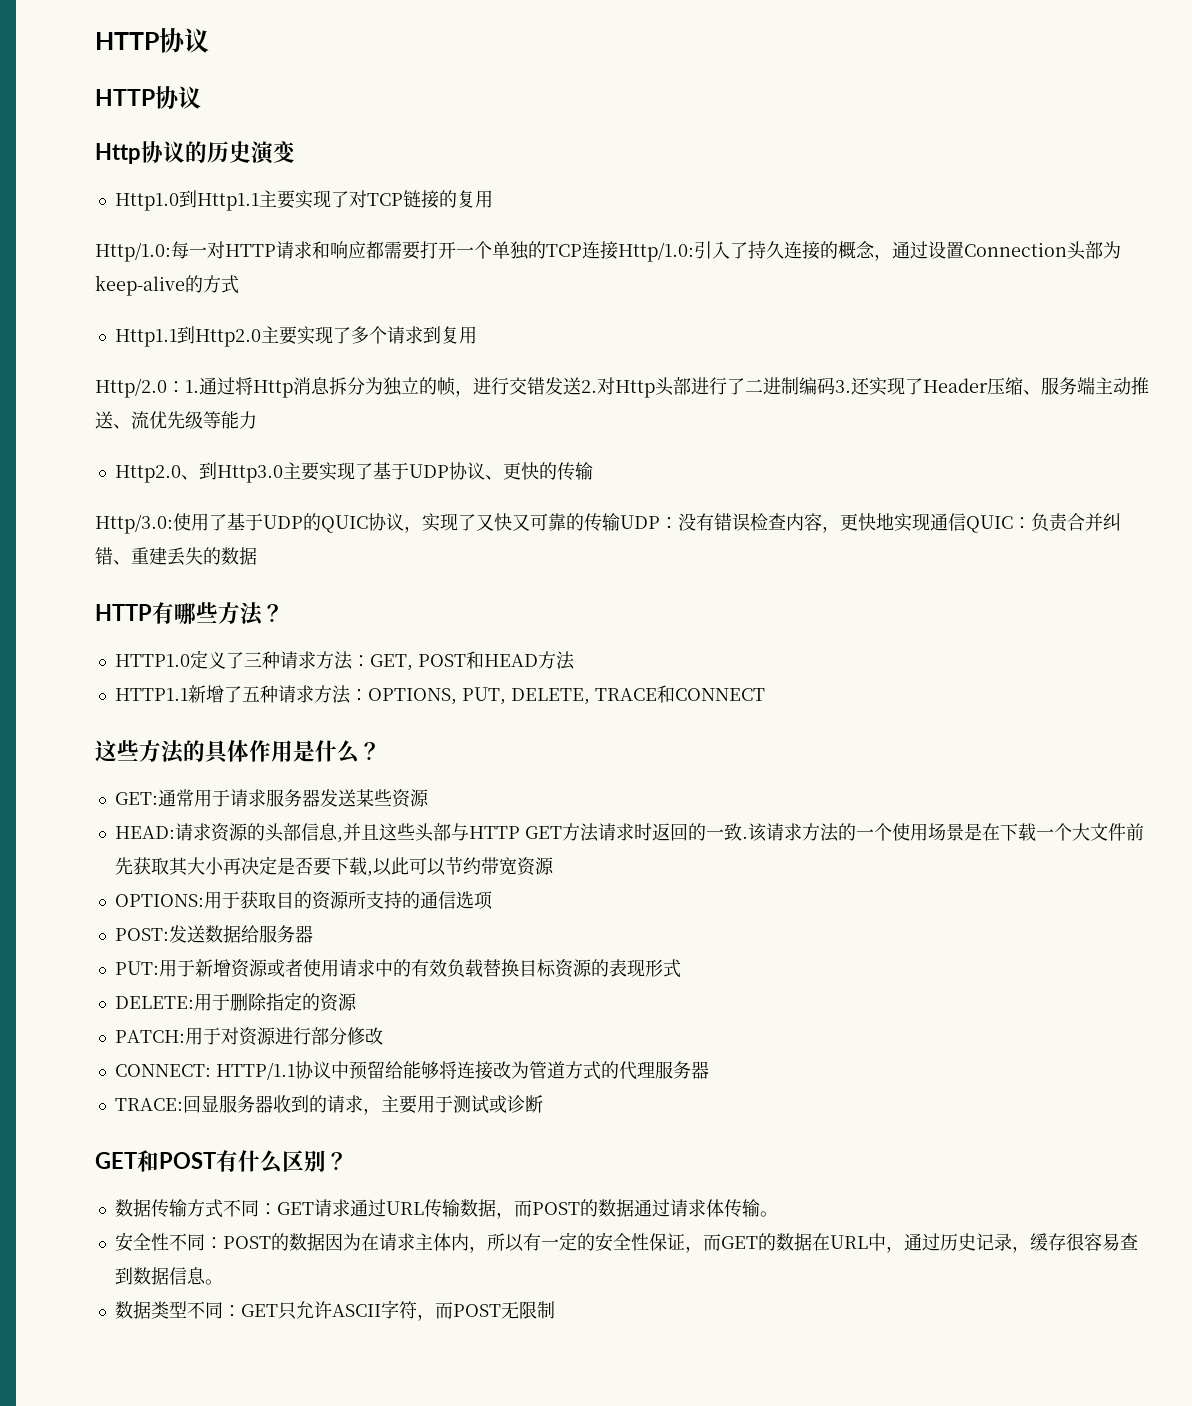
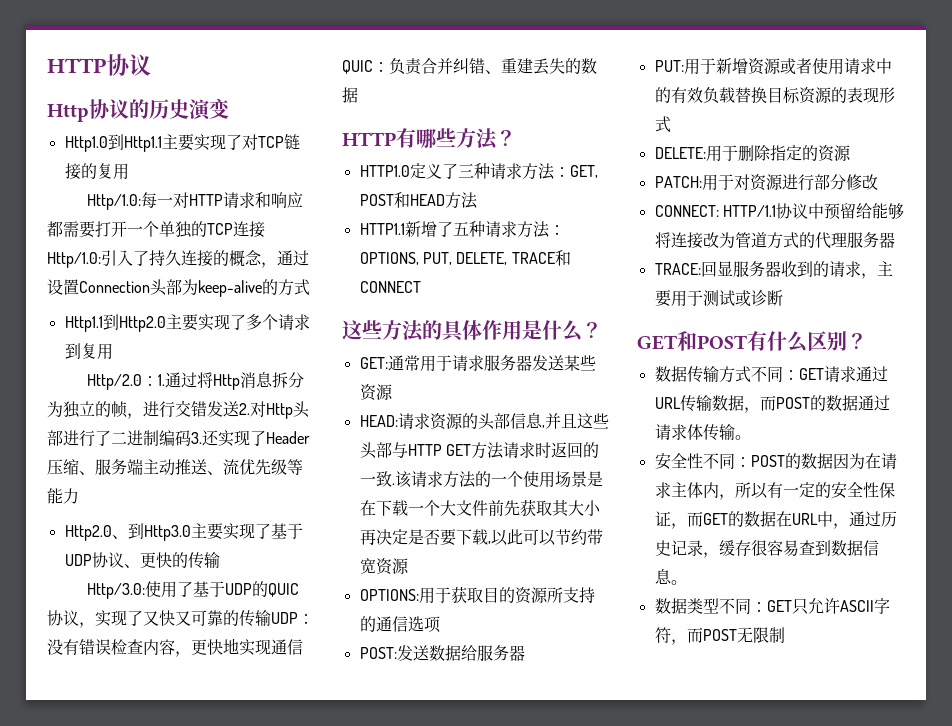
[95,28,209,53] [95,86,201,109] HTTP协议 // HTTP协议 -> [47,54,151,76] HTTP协议

